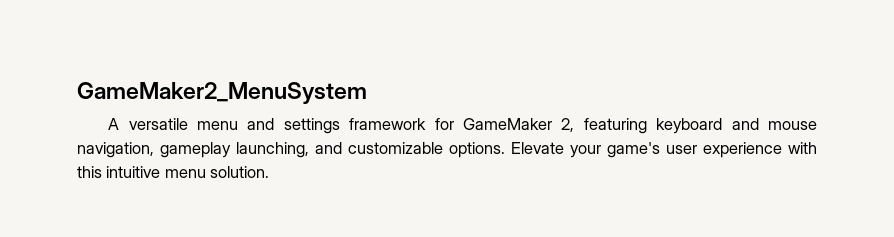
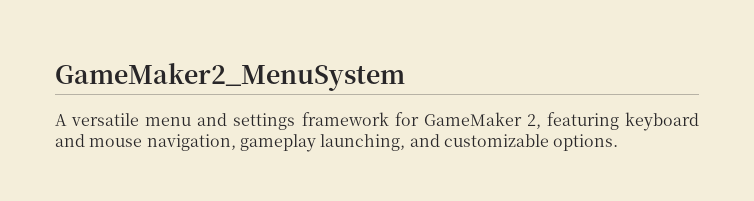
[511,142,817,158] [77,166,270,178] Elevate your game's user experience with this intuitive menu solution. -> (619, 142) none

